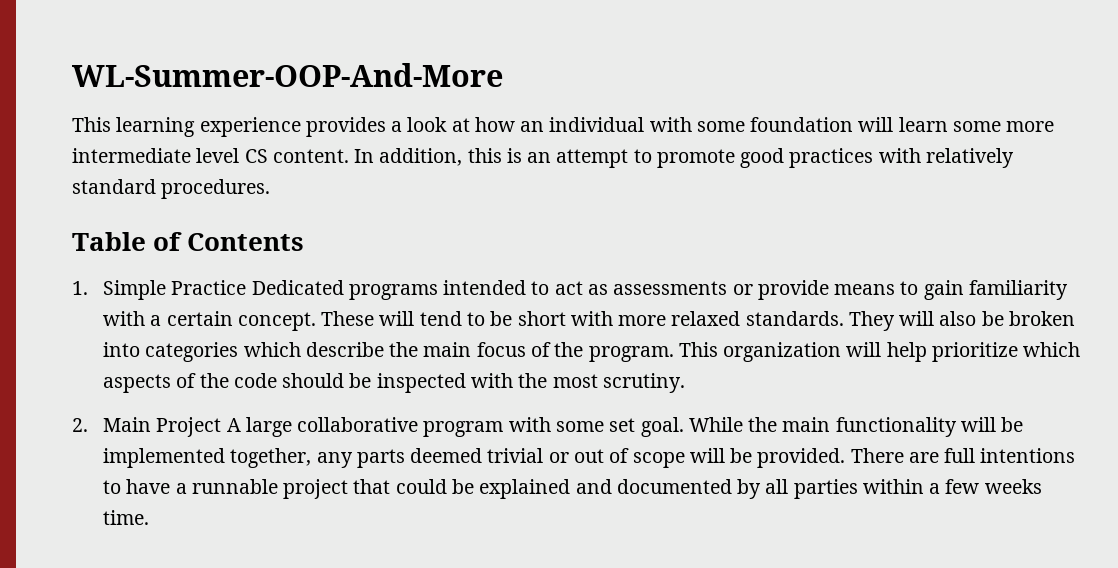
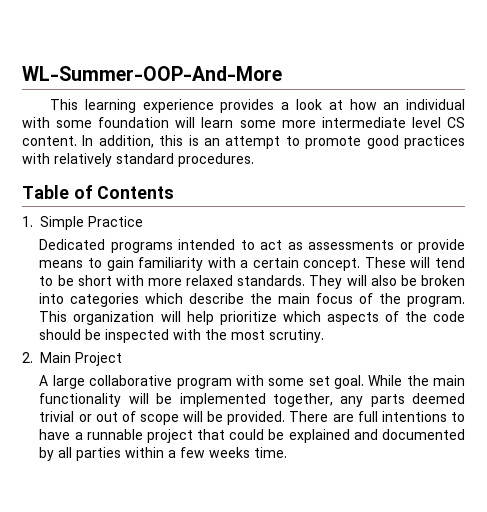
(247, 287) none -> (143, 221) //
(222, 427) none -> (122, 359) //

